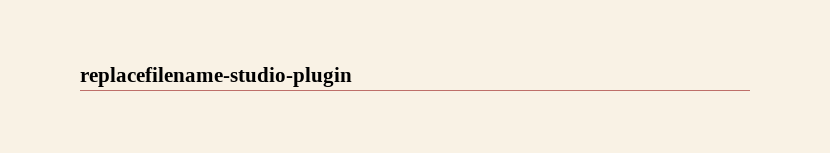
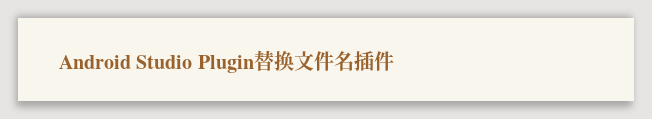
[80,67,352,87] replacefilename-studio-plugin -> [59,50,394,73] Android Studio Plugin替换文件名插件

